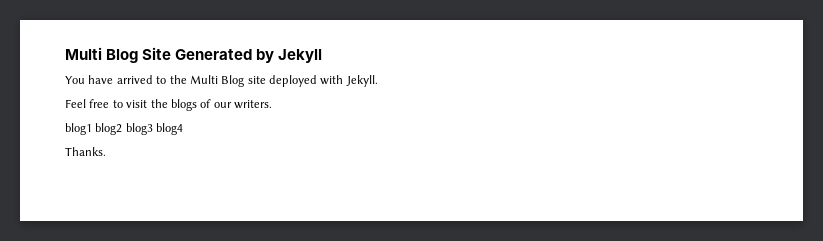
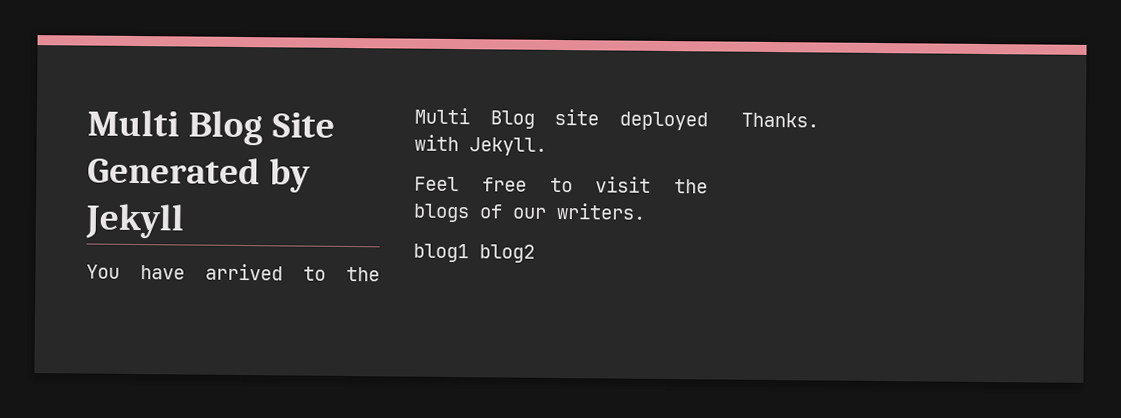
[125,123,184,135] blog3 blog4 -> (535, 253) none

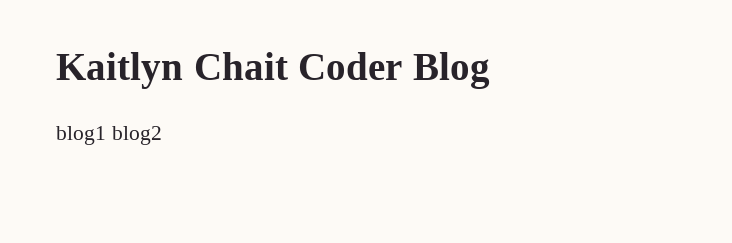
[87,109,335,146] [87,156,311,193] [85,203,185,240] [86,263,380,282] [414,107,708,131] [414,134,547,156] [414,176,708,194] [413,202,646,223] Multi Blog Site Generated by Jekyll // You have arrived to the Multi Blog site deployed with Jekyll. // Feel free to visit the blogs of our writers. -> [56,52,490,89] Kaitlyn Chait Coder Blog
[741,112,819,128] // Thanks. -> (162, 135) none

